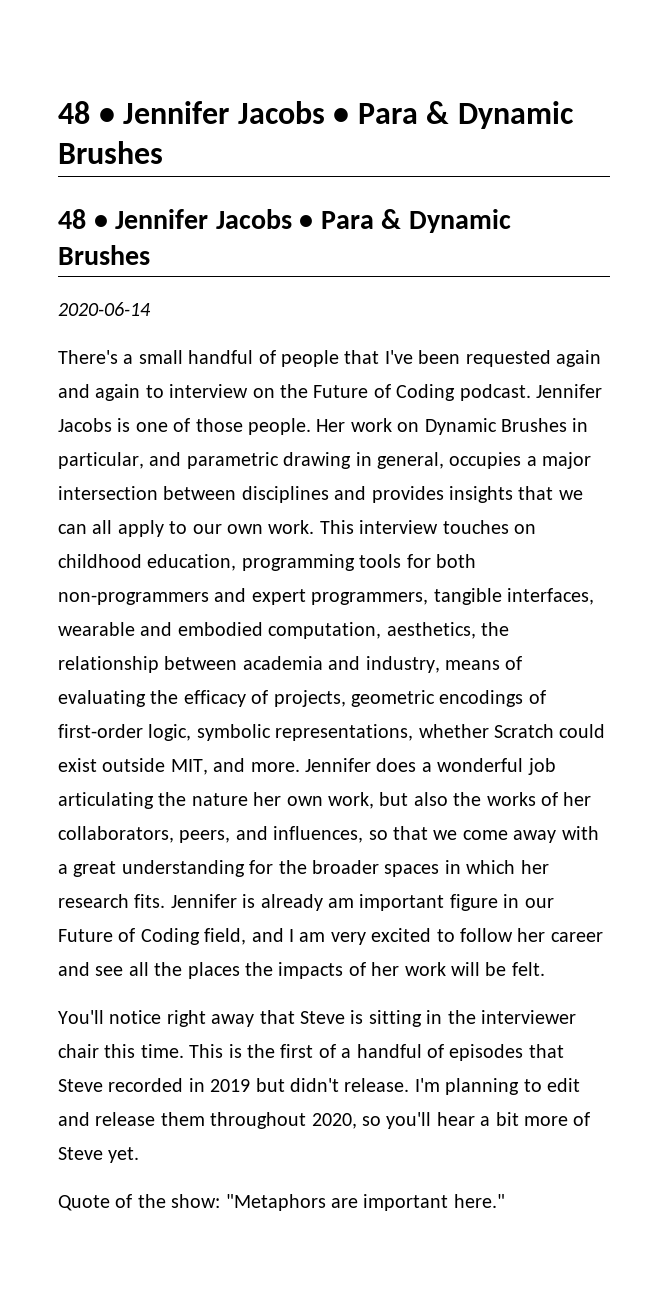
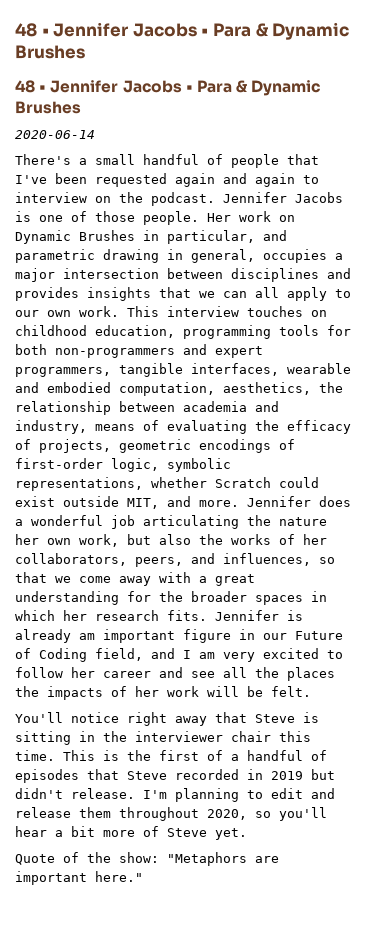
[313,384,456,401] Future of Coding -> (143, 197) none

